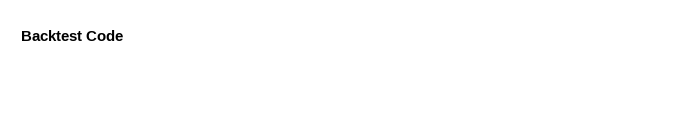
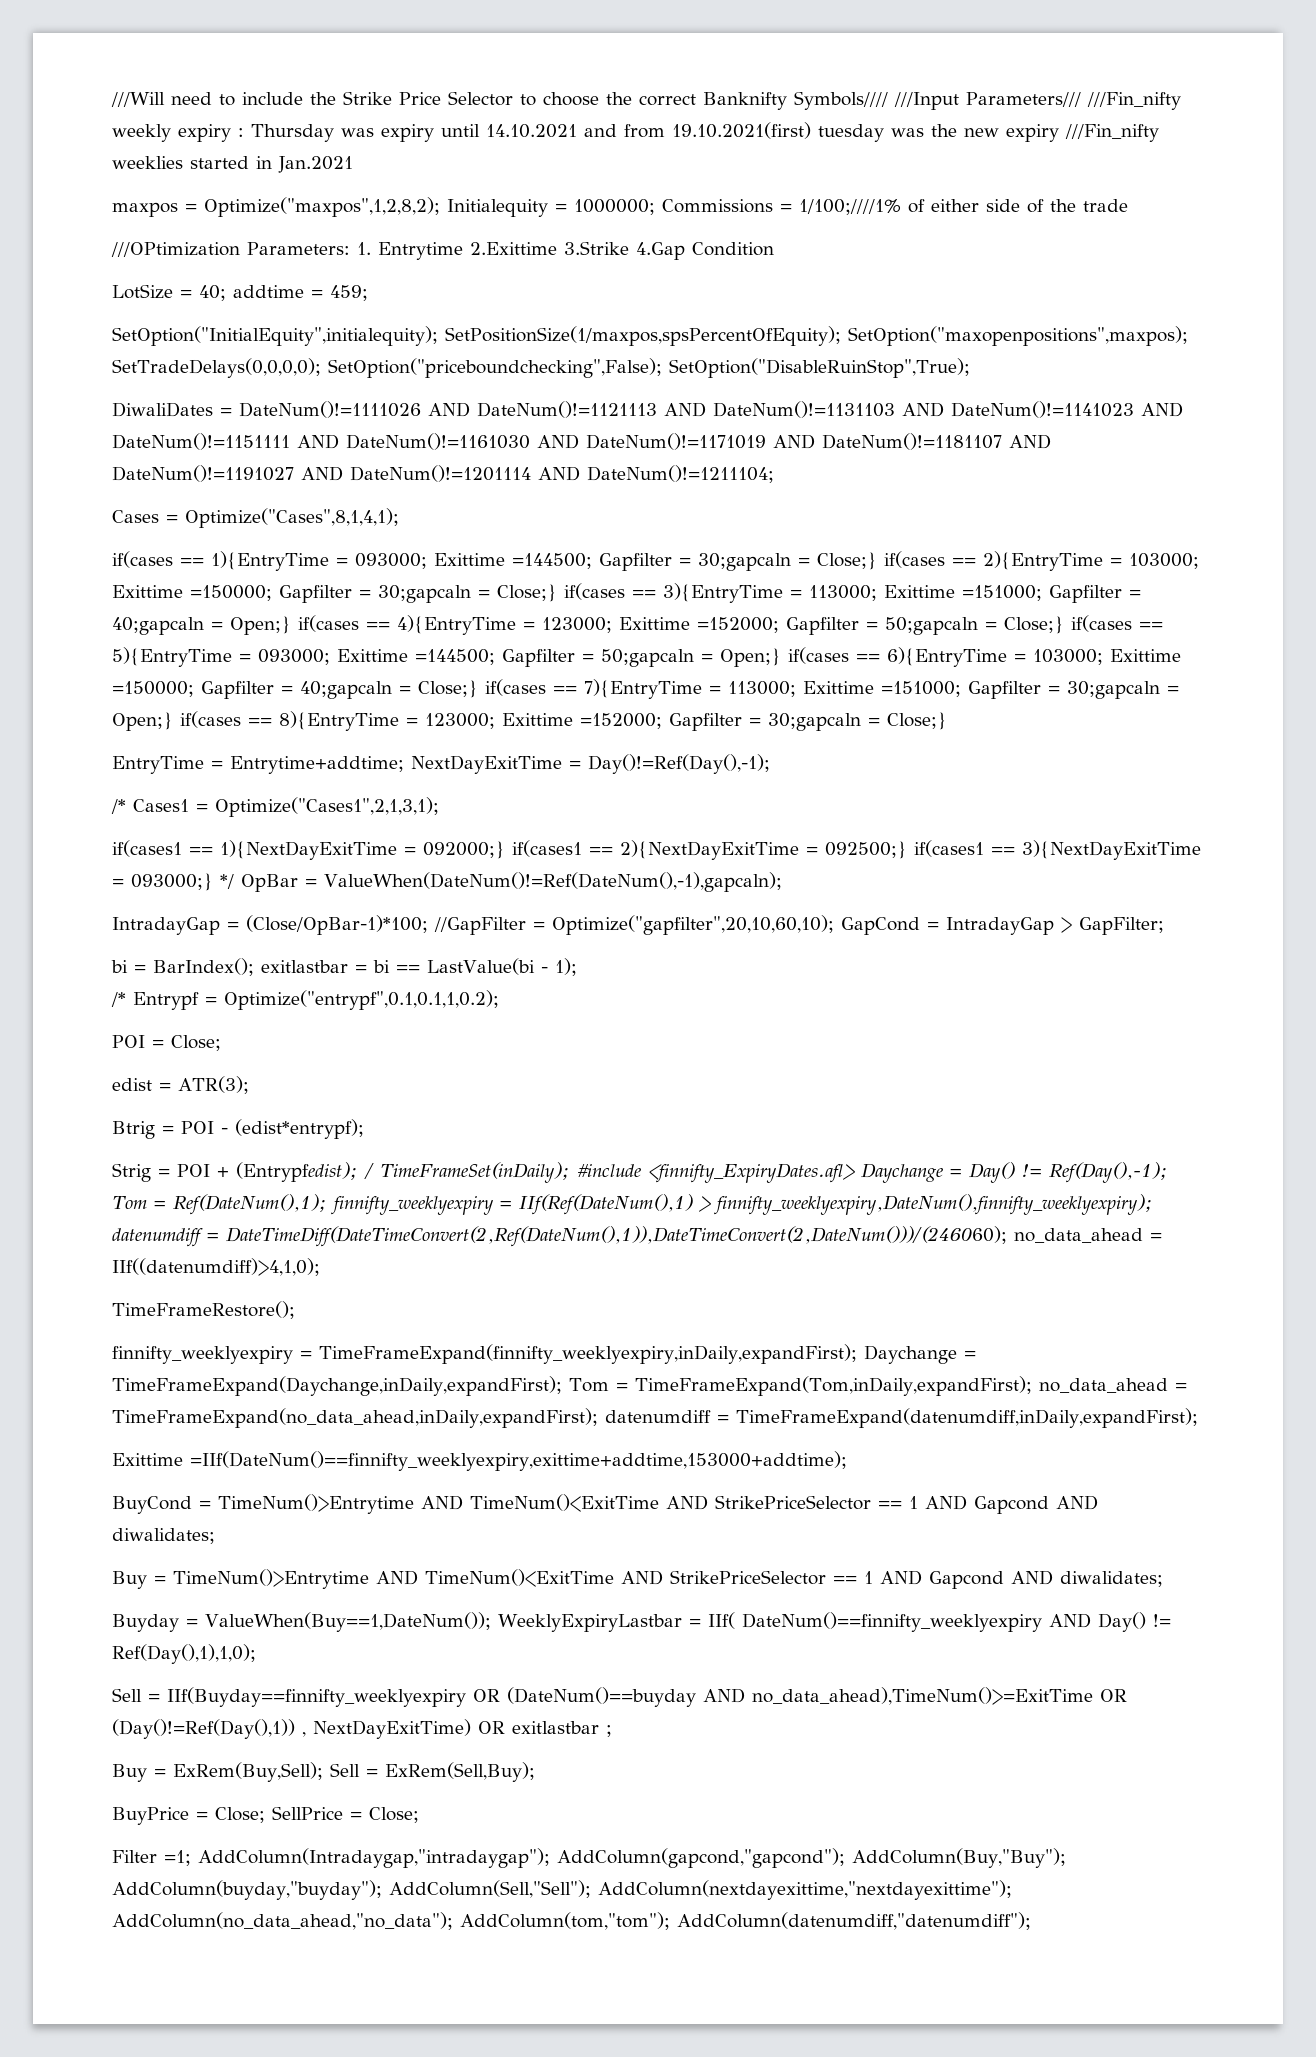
[21,30,124,41] Backtest Code -> [111,91,1181,110] [112,122,1159,142] [112,156,353,173] [112,197,1128,217] [111,241,774,260] [112,284,368,301] [112,326,1188,346] [112,358,970,378] [112,401,1183,418] [112,433,1051,450] [112,465,774,483] [112,508,399,528] [112,551,1199,571] [112,583,1141,603] [112,615,1163,635] [112,647,1181,667] [112,679,1179,699] [112,711,947,731] [112,754,770,774] [111,797,439,817] [112,840,1201,860] [112,872,782,892] [112,915,1164,935] [111,958,577,976] [111,990,499,1010] [112,1035,221,1051] [112,1076,249,1094] [112,1119,364,1139] [112,1162,1168,1183] [112,1194,1153,1215] [112,1226,1162,1247] [112,1258,320,1276] [112,1301,295,1319] [112,1344,976,1364] [112,1376,1187,1396] [112,1408,1198,1428] [112,1451,847,1471] [112,1494,1098,1514] [112,1528,215,1544] [112,1569,1163,1589] [112,1612,1171,1632] [112,1644,256,1664] [112,1687,1127,1707] [112,1719,612,1739] [112,1762,535,1782] [112,1806,419,1825] [112,1848,1066,1868] [112,1880,1012,1900] [112,1912,1031,1930] ///Will need to include the Strike Price Selector to choose the correct Banknifty Symbols//// ///Input Parameters/// ///Fin_nifty weekly expiry : Thursday was expiry until 14.10.2021 and from 19.10.2021(first) tuesday was the new expiry ///Fin_nifty weeklies started in Jan.2021 // maxpos = Optimize("maxpos",1,2,8,2); Initialequity = 1000000; Commissions = 1/100;////1% of either side of the trade // ///OPtimization Parameters: 1. Entrytime 2.Exittime 3.Strike 4.Gap Condition // LotSize = 40; addtime = 459; // SetOption("InitialEquity",initialequity); SetPositionSize(1/maxpos,spsPercentOfEquity); SetOption("maxopenpositions",maxpos); SetTradeDelays(0,0,0,0); SetOption("priceboundchecking",False); SetOption("DisableRuinStop",True); // DiwaliDates = DateNum()!=1111026 AND DateNum()!=1121113 AND DateNum()!=1131103 AND DateNum()!=1141023 AND DateNum()!=1151111 AND DateNum()!=1161030 AND DateNum()!=1171019 AND DateNum()!=1181107 AND DateNum()!=1191027 AND DateNum()!=1201114 AND DateNum()!=1211104; // Cases = Optimize("Cases",8,1,4,1); // if(cases == 1){EntryTime = 093000; Exittime =144500; Gapfilter = 30;gapcaln = Close;} if(cases == 2){EntryTime = 103000; Exittime =150000; Gapfilter = 30;gapcaln = Close;} if(cases == 3){EntryTime = 113000; Exittime =151000; Gapfilter = 40;gapcaln = Open;} if(cases == 4){EntryTime = 123000; Exittime =152000; Gapfilter = 50;gapcaln = Close;} if(cases == 5){EntryTime = 093000; Exittime =144500; Gapfilter = 50;gapcaln = Open;} if(cases == 6){EntryTime = 103000; Exittime =150000; Gapfilter = 40;gapcaln = Close;} if(cases == 7){EntryTime = 113000; Exittime =151000; Gapfilter = 30;gapcaln = Open;} if(cases == 8){EntryTime = 123000; Exittime =152000; Gapfilter = 30;gapcaln = Close;} // EntryTime = Entrytime+addtime; NextDayExitTime = Day()!=Ref(Day(),-1); // /* Cases1 = Optimize("Cases1",2,1,3,1); // if(cases1 == 1){NextDayExitTime = 092000;} if(cases1 == 2){NextDayExitTime = 092500;} if(cases1 == 3){NextDayExitTime = 093000;} */ OpBar = ValueWhen(DateNum()!=Ref(DateNum(),-1),gapcaln); // IntradayGap = (Close/OpBar-1)*100; //GapFilter = Optimize("gapfilter",20,10,60,10); GapCond = IntradayGap > GapFilter; // bi = BarIndex(); exitlastbar = bi == LastValue(bi - 1); // /* Entrypf = Optimize("entrypf",0.1,0.1,1,0.2); // POI = Close; // edist = ATR(3); // Btrig = POI - (edist*entrypf); // Strig = POI + (Entrypfedist); / TimeFrameSet(inDaily); #include <finnifty_ExpiryDates.afl> Daychange = Day() != Ref(Day(),-1); Tom = Ref(DateNum(),1); finnifty_weeklyexpiry = IIf(Ref(DateNum(),1) > finnifty_weeklyexpiry,DateNum(),finnifty_weeklyexpiry); datenumdiff = DateTimeDiff(DateTimeConvert(2,Ref(DateNum(),1)),DateTimeConvert(2,DateNum()))/(246060); no_data_ahead = IIf((datenumdiff)>4,1,0); // TimeFrameRestore(); // finnifty_weeklyexpiry = TimeFrameExpand(finnifty_weeklyexpiry,inDaily,expandFirst); Daychange = TimeFrameExpand(Daychange,inDaily,expandFirst); Tom = TimeFrameExpand(Tom,inDaily,expandFirst); no_data_ahead = TimeFrameExpand(no_data_ahead,inDaily,expandFirst); datenumdiff = TimeFrameExpand(datenumdiff,inDaily,expandFirst); // Exittime =IIf(DateNum()==finnifty_weeklyexpiry,exittime+addtime,153000+addtime); // BuyCond = TimeNum()>Entrytime AND TimeNum()<ExitTime AND StrikePriceSelector == 1 AND Gapcond AND diwalidates; // Buy = TimeNum()>Entrytime AND TimeNum()<ExitTime AND StrikePriceSelector == 1 AND Gapcond AND diwalidates; // Buyday = ValueWhen(Buy==1,DateNum()); WeeklyExpiryLastbar = IIf( DateNum()==finnifty_weeklyexpiry AND Day() != Ref(Day(),1),1,0); // Sell = IIf(Buyday==finnifty_weeklyexpiry OR (DateNum()==buyday AND no_data_ahead),TimeNum()>=ExitTime OR (Day()!=Ref(Day(),1)) , NextDayExitTime) OR exitlastbar ; // Buy = ExRem(Buy,Sell); Sell = ExRem(Sell,Buy); // BuyPrice = Close; SellPrice = Close; // Filter =1; AddColumn(Intradaygap,"intradaygap"); AddColumn(gapcond,"gapcond"); AddColumn(Buy,"Buy"); AddColumn(buyday,"buyday"); AddColumn(Sell,"Sell"); AddColumn(nextdayexittime,"nextdayexittime"); AddColumn(no_data_ahead,"no_data"); AddColumn(tom,"tom"); AddColumn(datenumdiff,"datenumdiff");

